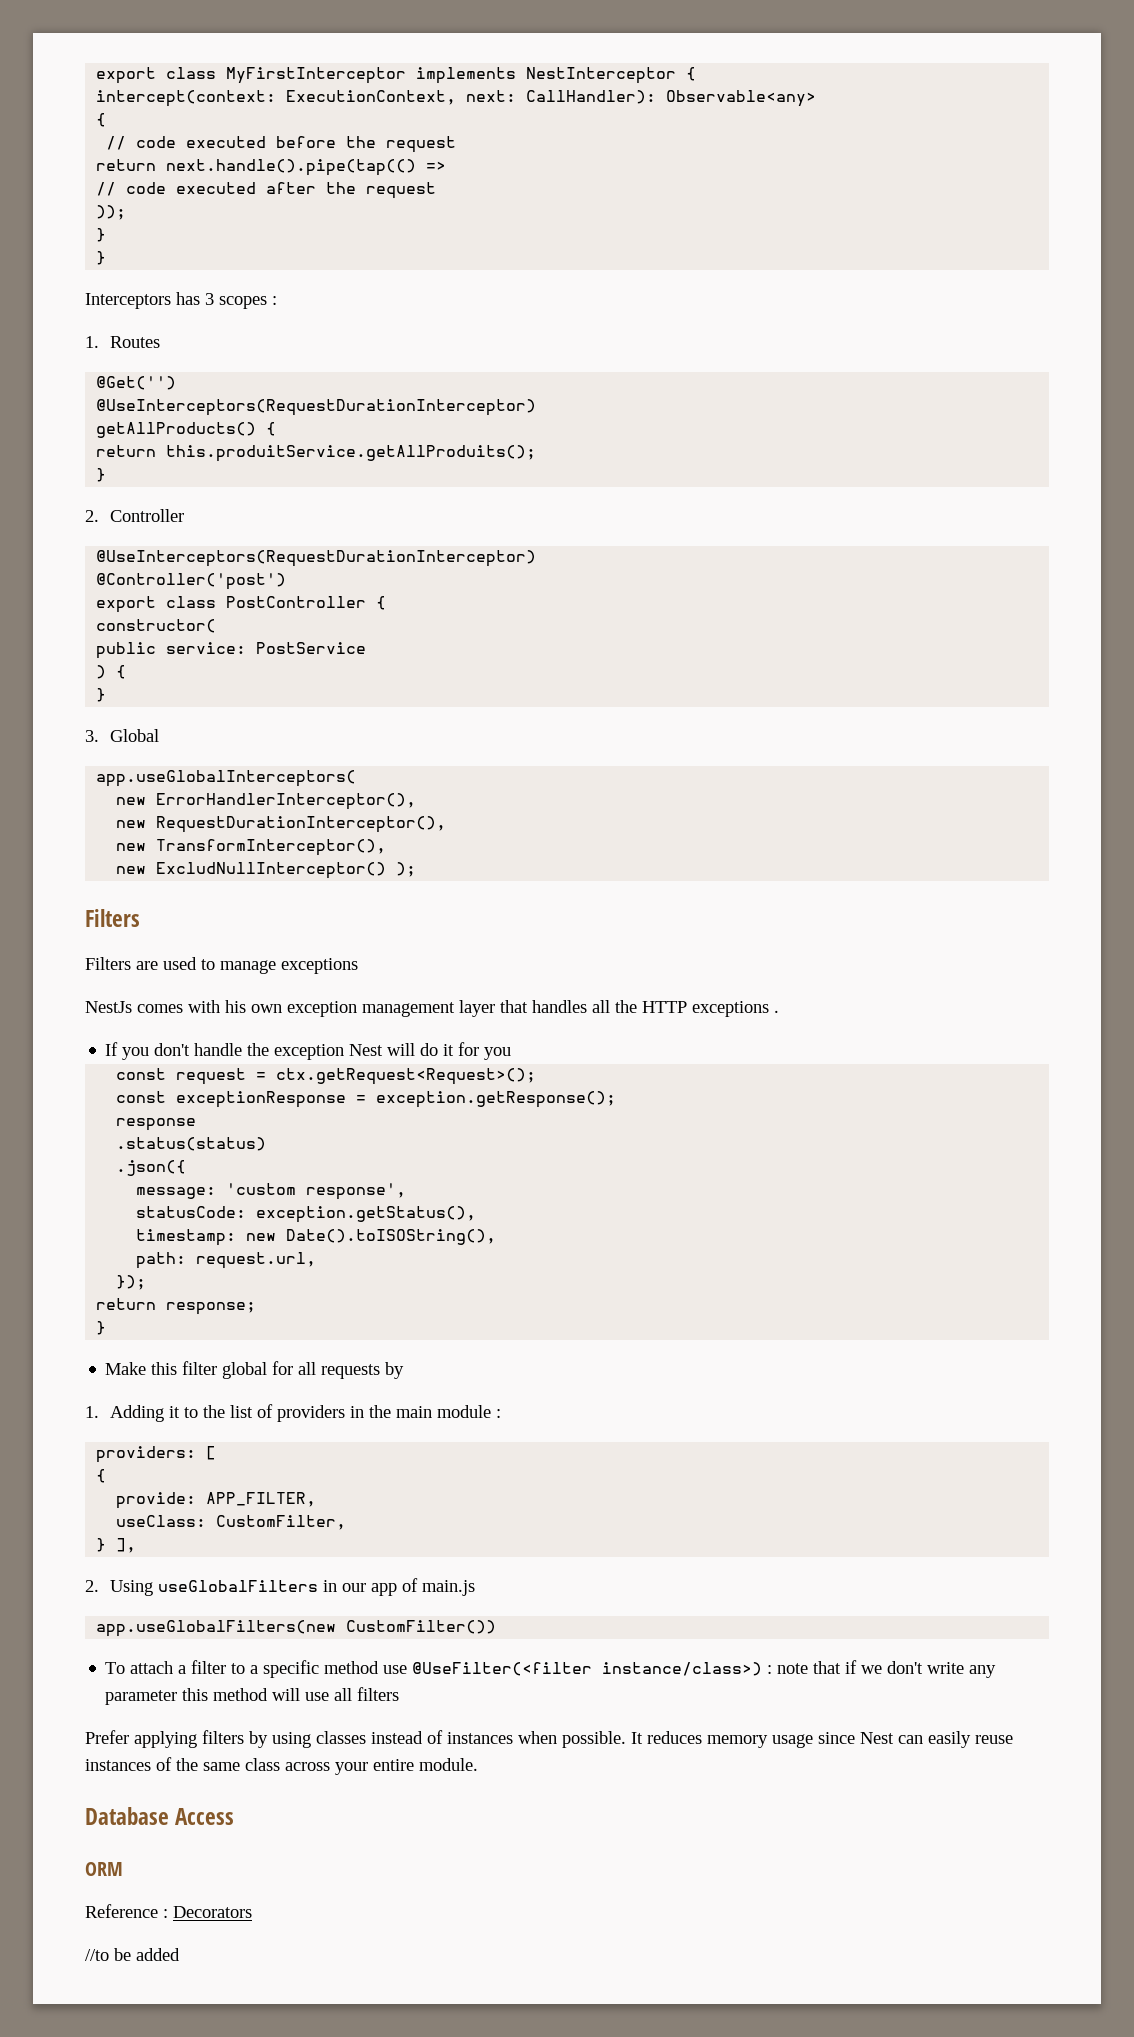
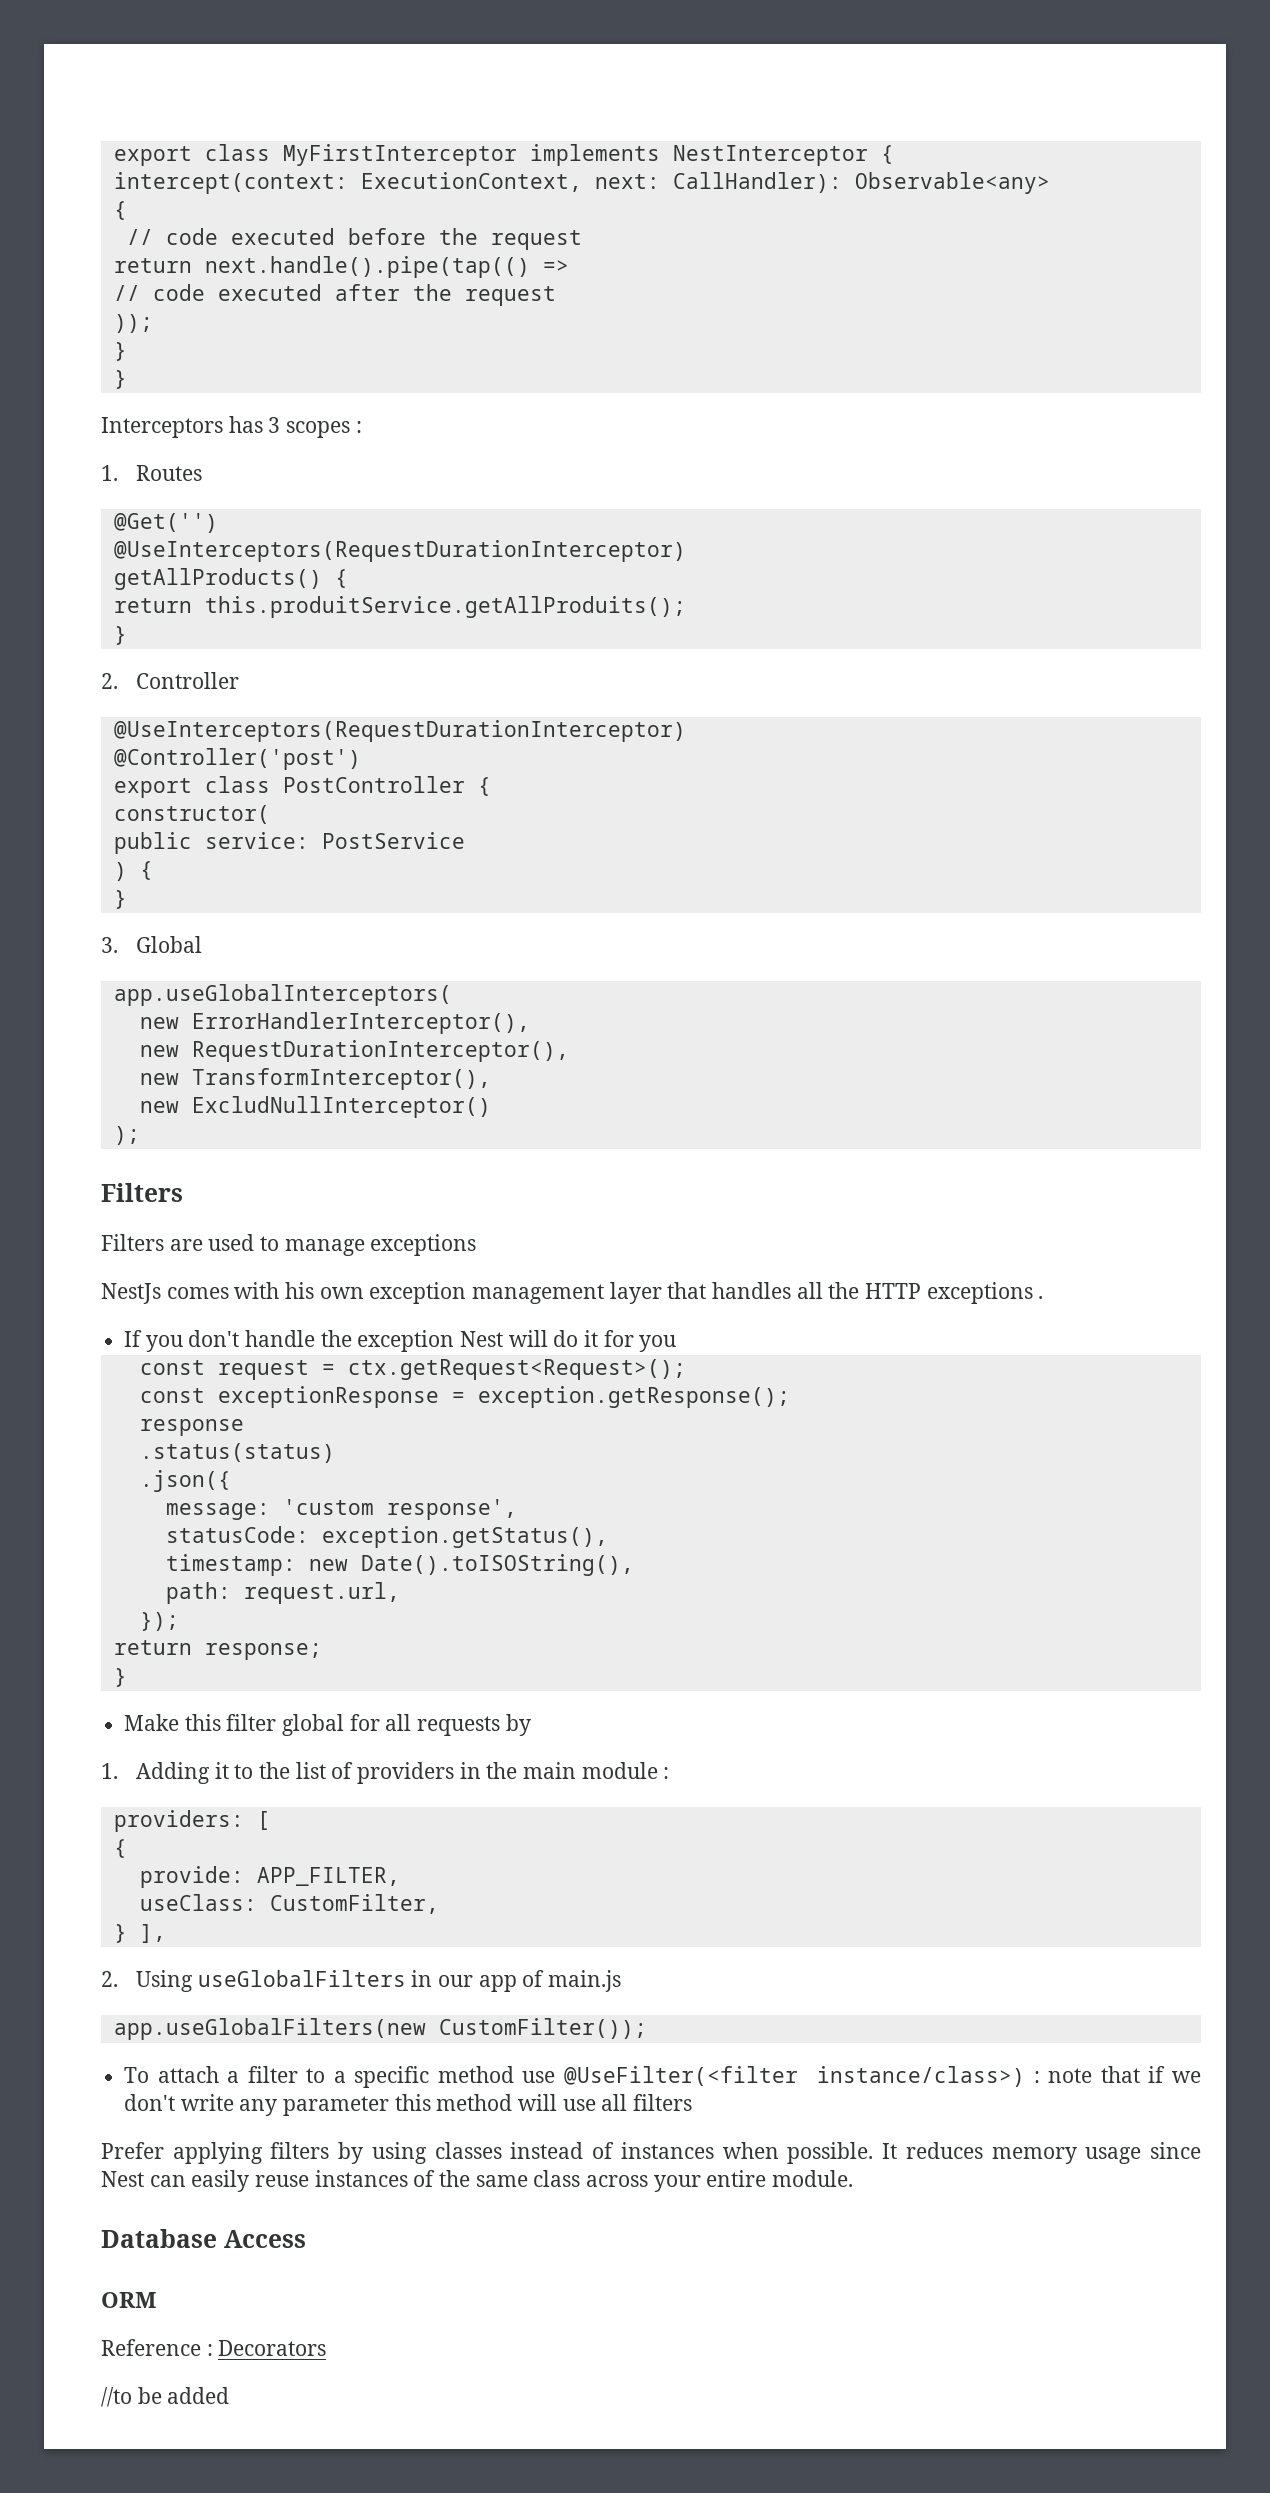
(387, 870) none -> (491, 1107) //
[346,1620,497,1634] CustomFilter()) -> [438,2018,647,2039] CustomFilter());

